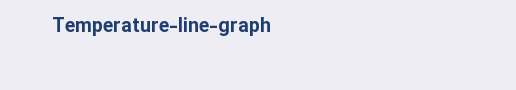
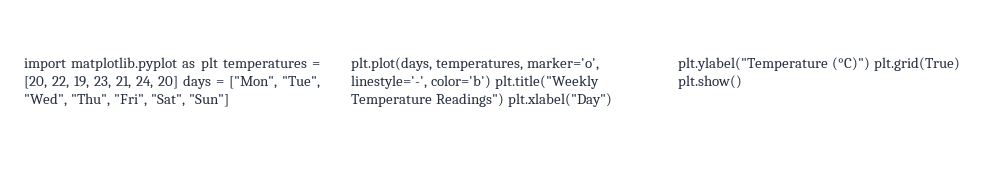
[52,17,271,36] Temperature-line-graph -> [24,57,320,71] [24,75,320,89] [24,93,229,107] [351,57,599,71] [351,75,599,89] [351,93,612,107] [678,57,960,71] [678,75,742,89] import matplotlib.pyplot as plt temperatures = [20, 22, 19, 23, 21, 24, 20] days = ["Mon", "Tue", "Wed", "Thu", "Fri", "Sat", "Sun"] // plt.plot(days, temperatures, marker='o', linestyle='-', color='b') plt.title("Weekly Temperature Readings") plt.xlabel("Day") plt.ylabel("Temperature (°C)") plt.grid(True) plt.show()

